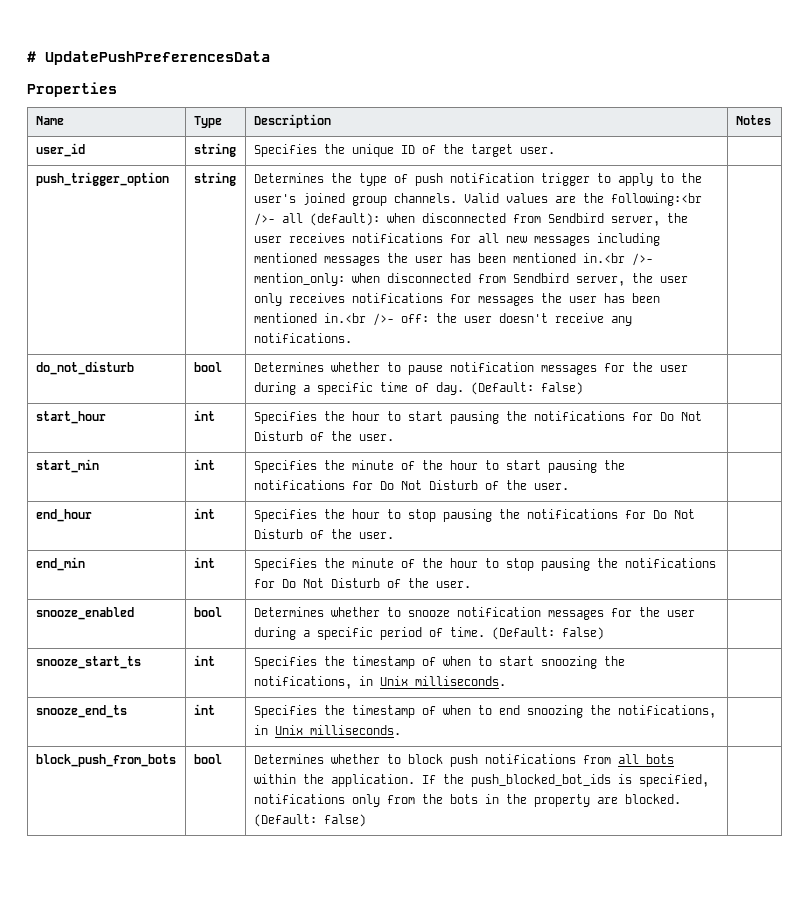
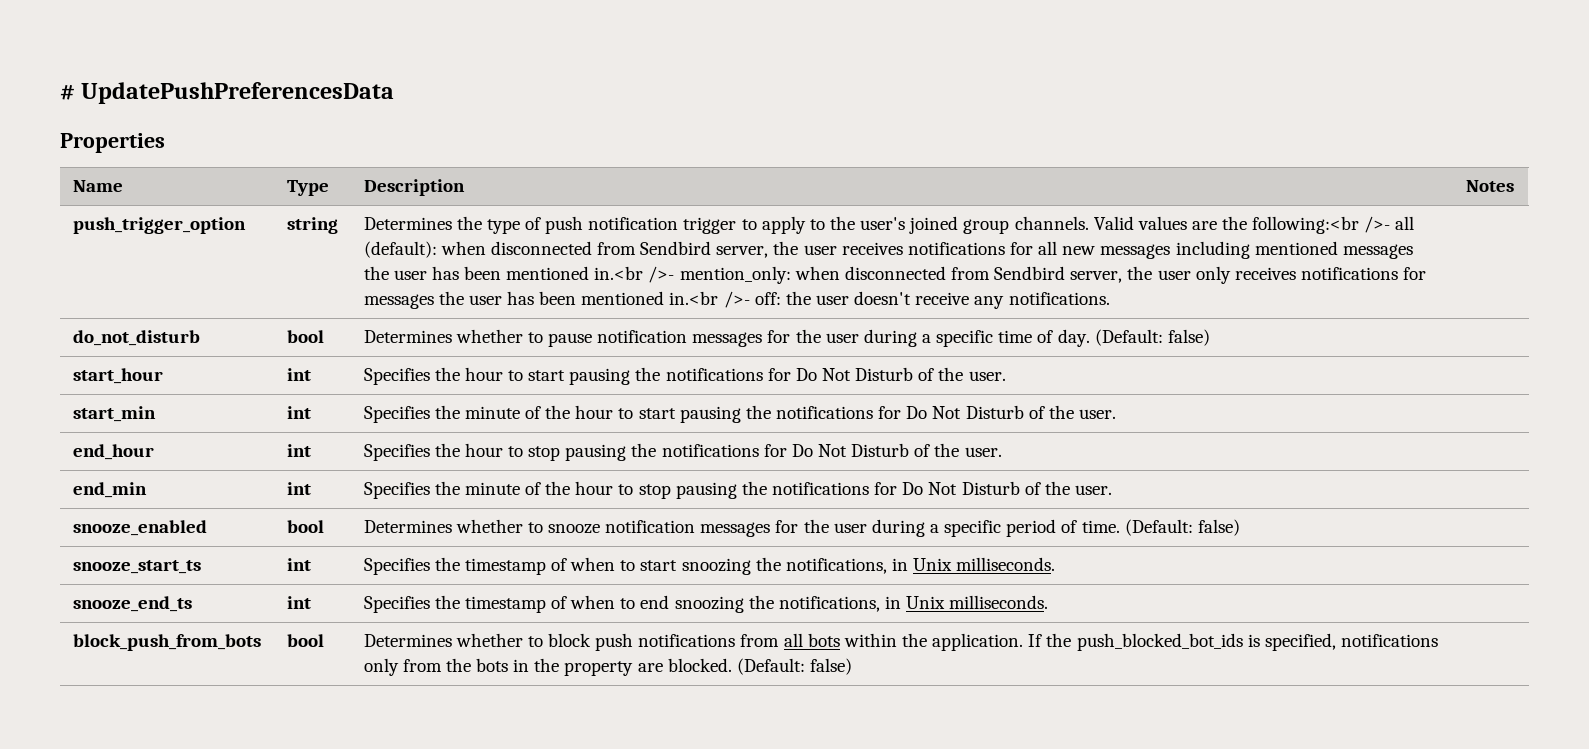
[35,143,85,157] [193,143,236,157] [253,144,555,157] // user_id | string | Specifies the unique ID of the target user. | -> (1514, 186) none

